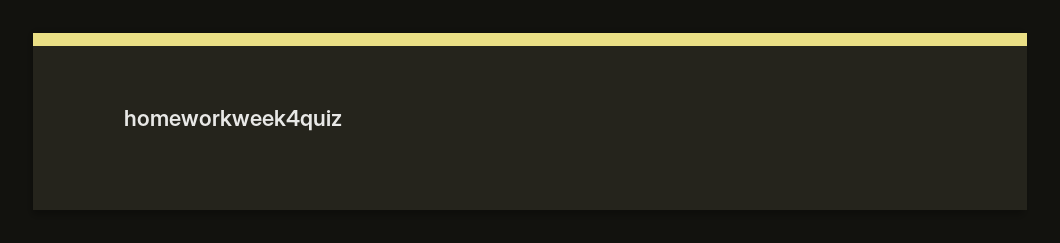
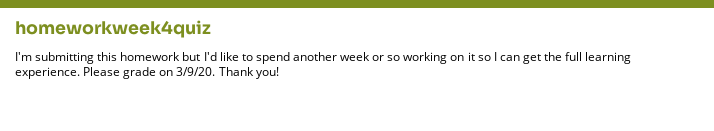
(342, 120) none -> [15,52,632,64] [15,67,279,79] // I'm submitting this homework but I'd like to spend another week or so working on it so I can get the full learning experience. Please grade on 3/9/20. Thank you!

